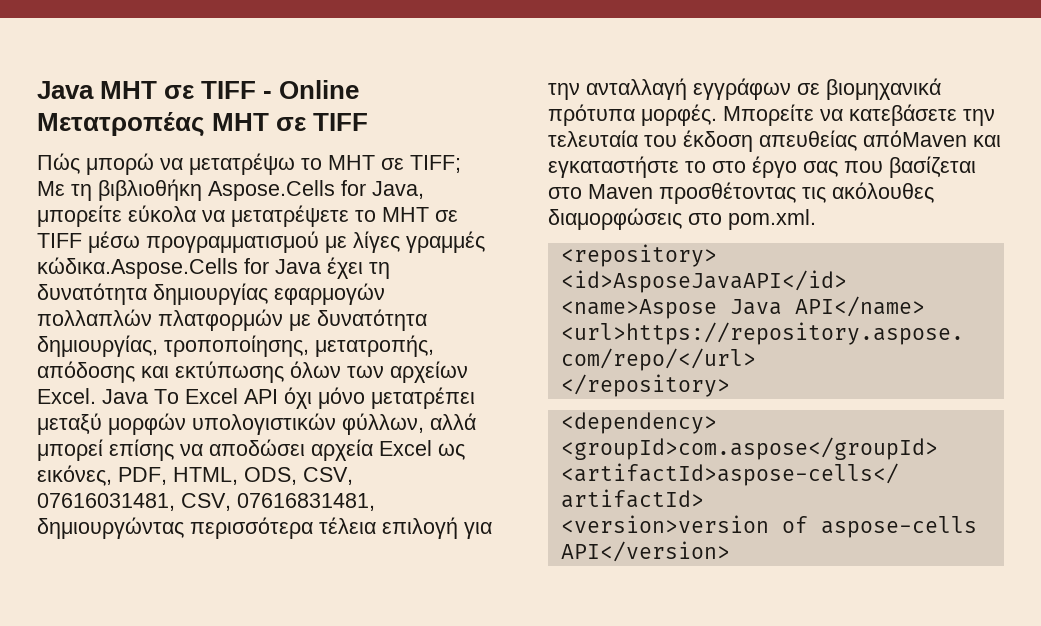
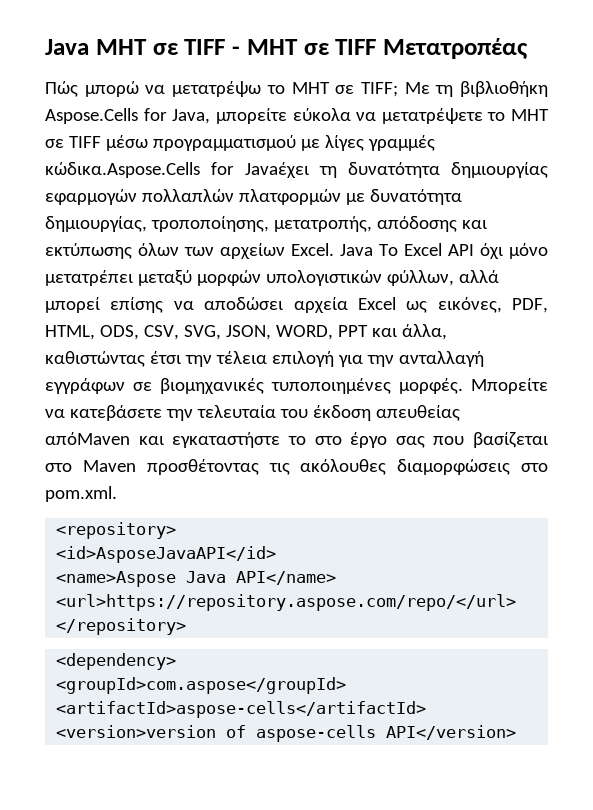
[279,80,360,99] [37,112,369,137] Online Μετατροπέας MHT σε TIFF -> [246,38,528,59] MHT σε TIFF Μετατροπέας
[275,257,363,279] Java έχει -> [245,162,309,178] Javaέχει
[37,493,375,511] [37,517,313,539] 07616031481, CSV, 07616831481, δημιουργώντας περισσότερα -> [183,324,447,340] [45,351,212,367] SVG, JSON, WORD, PPT και άλλα, καθιστώντας έτσι την
[826,78,941,100] [548,104,635,126] βιομηχανικά πρότυπα -> [160,378,391,394] βιομηχανικές τυποποιημένες

